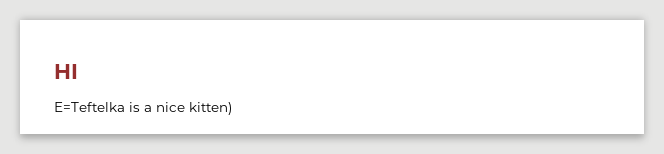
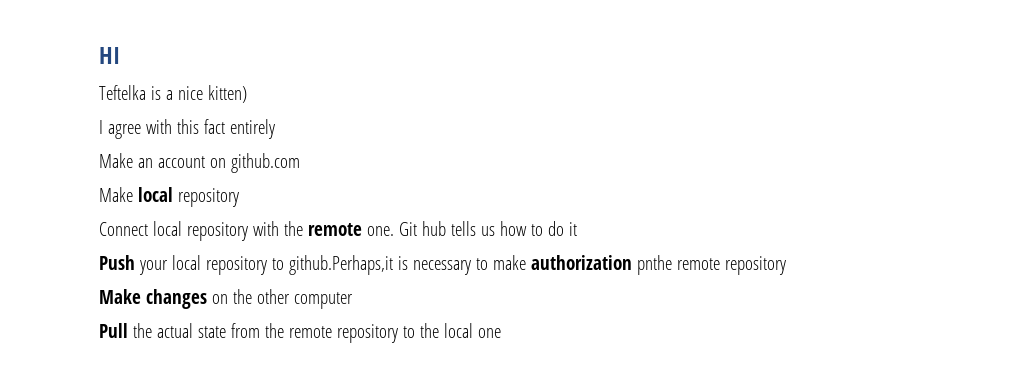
[54,102,125,112] Е=Teftelka -> [99,85,146,100] Teftelka
(232, 108) none -> [99,119,275,139] [99,153,300,173] [99,187,239,207] [99,221,577,241] [99,255,786,275] [99,289,353,309] [99,323,501,343] // I agree with this fact entirely // Make an account on github.com // Make local repository // Connect local repository with the remote one. Git hub tells us how to do it // Push your local repository to github.Perhaps,it is necessary to make authorization pnthe remote repository // Make changes on the other computer // Pull the actual state from the remote repository to the local one

